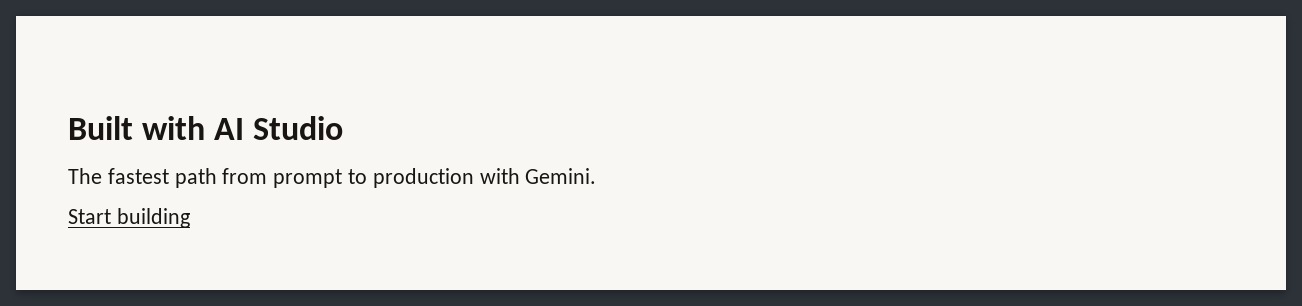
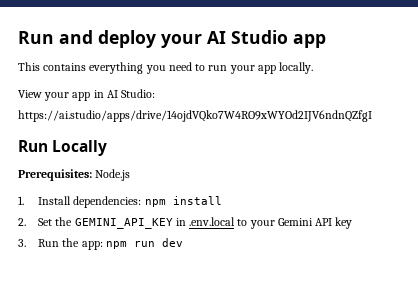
[68,116,344,140] [68,168,597,188] [68,208,190,228] Built with AI Studio // The fastest path from prompt to production with Gemini. // Start building -> [18,30,326,48] [18,62,314,74] [18,89,156,101] [18,110,372,122] [18,140,108,156] [18,169,131,181] [18,196,222,208] [18,217,353,229] [18,238,183,250] Run and deploy your AI Studio app // This contains everything you need to run your app locally. // View your app in AI Studio: https://ai.studio/apps/drive/14ojdVQko7W4RO9xWYOd2IJV6ndnQZfgI // Run Locally // Prerequisites: Node.js // 1. Install dependencies: npm install // 2. Set the GEMINI_API_KEY in .env.local to your Gemini API key // 3. Run the app: npm run dev

